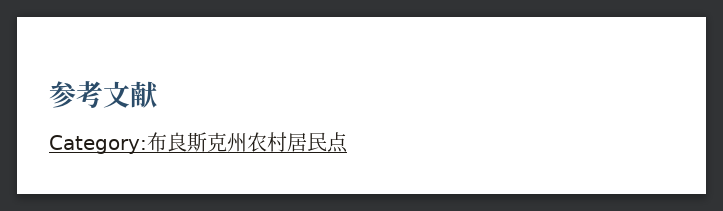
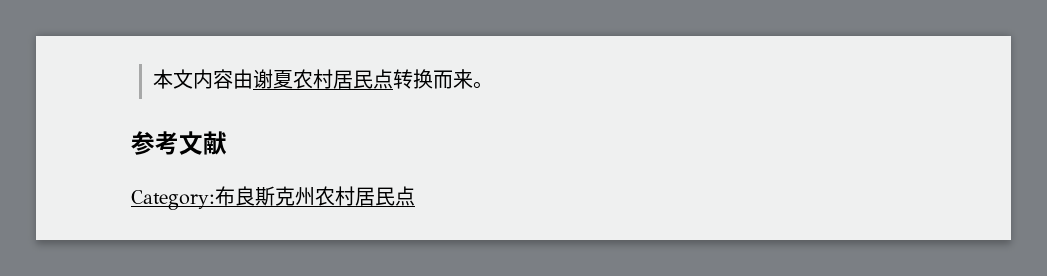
(49, 94) none -> [153,69,494,89] 本文内容由谢夏农村居民点转换而来。 //

